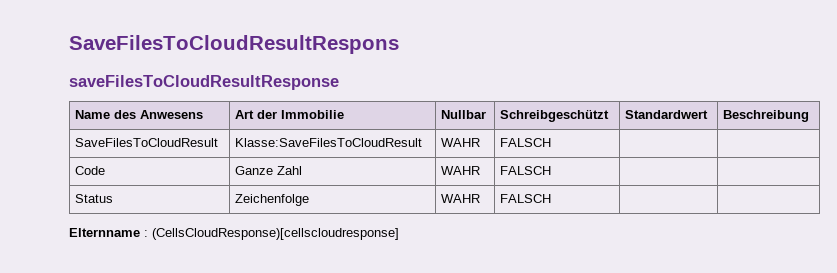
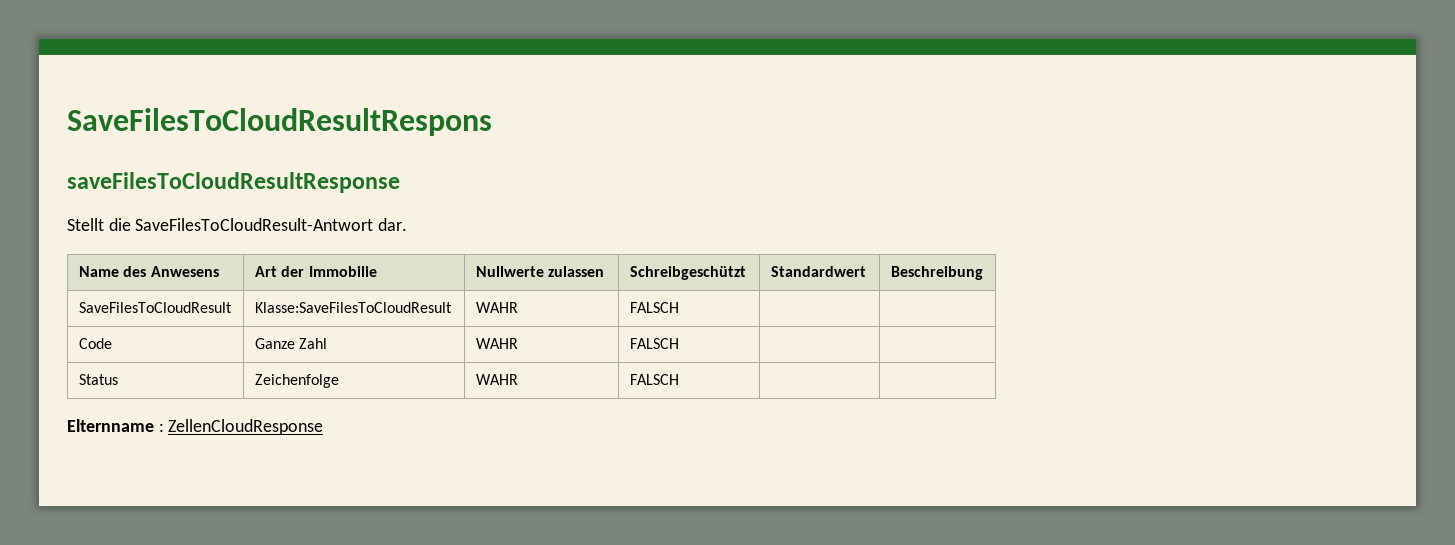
(339, 82) none -> [67,218,408,231] // Stellt die SaveFilesToCloudResult-Antwort dar.
[441,110,487,119] Nullbar -> [475,266,605,277] Nullwerte zulassen
[152,228,399,240] (CellsCloudResponse)[cellscloudresponse] -> [168,419,324,435] ZellenCloudResponse

